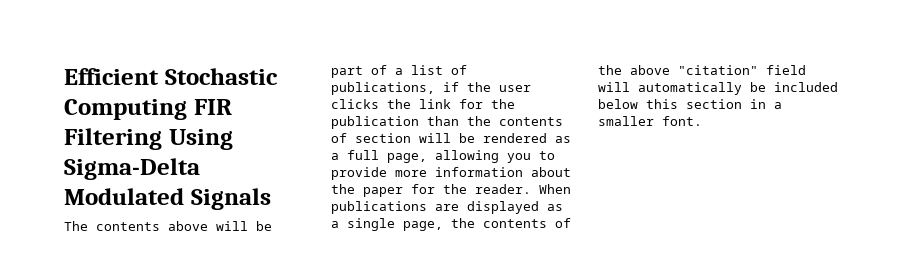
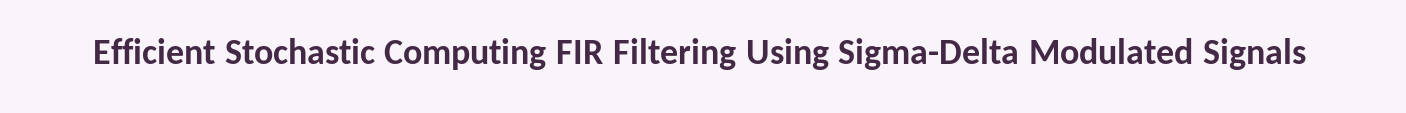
[64,221,272,231] [331,65,467,78] [331,82,531,95] [331,99,515,109] [331,116,563,129] [331,133,571,143] [331,150,555,163] [331,167,571,180] [331,184,571,197] [331,201,563,214] [331,218,571,231] [598,65,806,75] [598,82,838,95] [598,99,782,109] [598,116,702,126] // The contents above will be part of a list of publications, if the user clicks the link for the publication than the contents of section will be rendered as a full page, allowing you to provide more information about the paper for the reader. When publications are displayed as a single page, the contents of the above "citation" field will automatically be included below this section in a smaller font. -> (1306, 54) none

